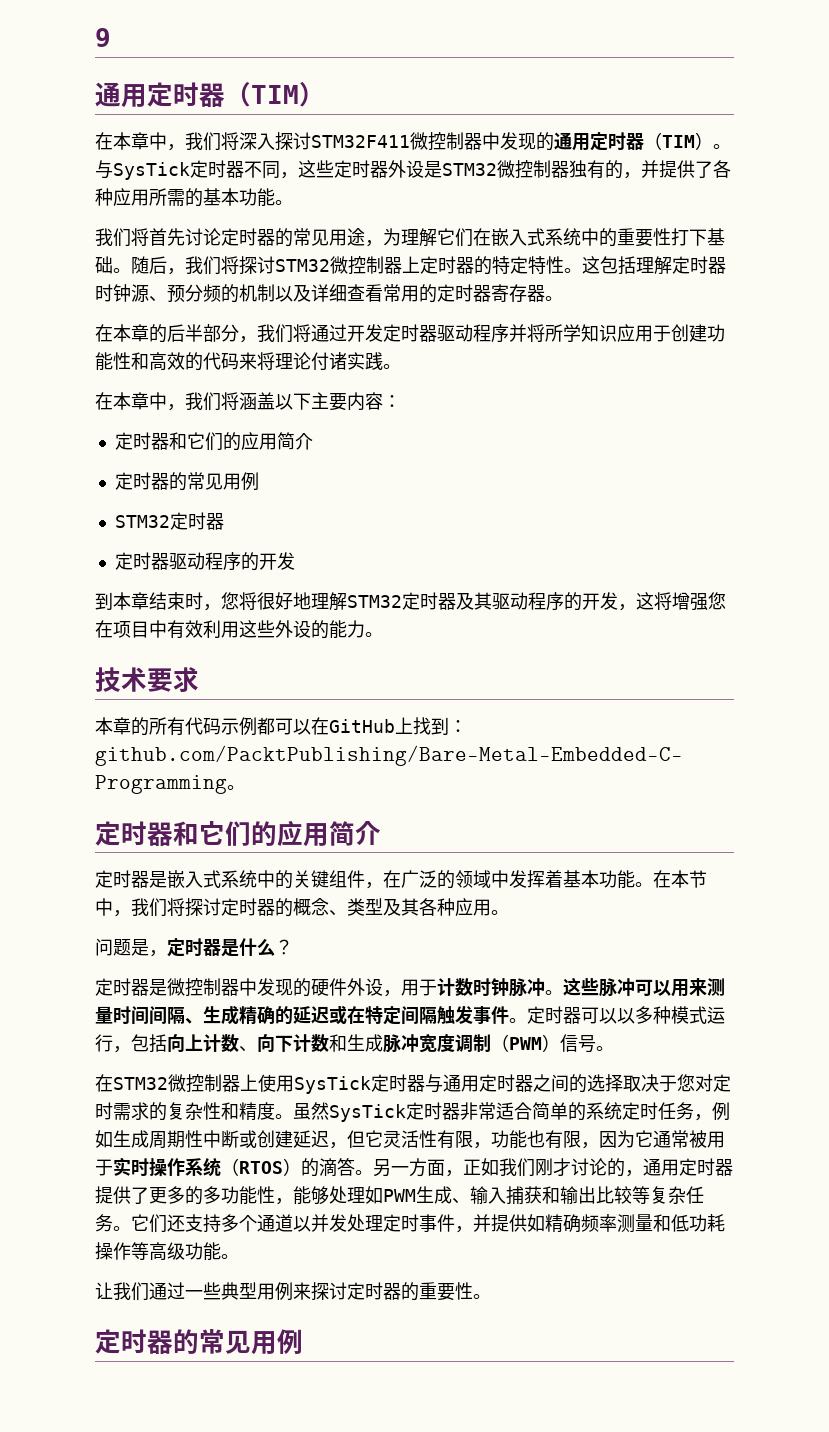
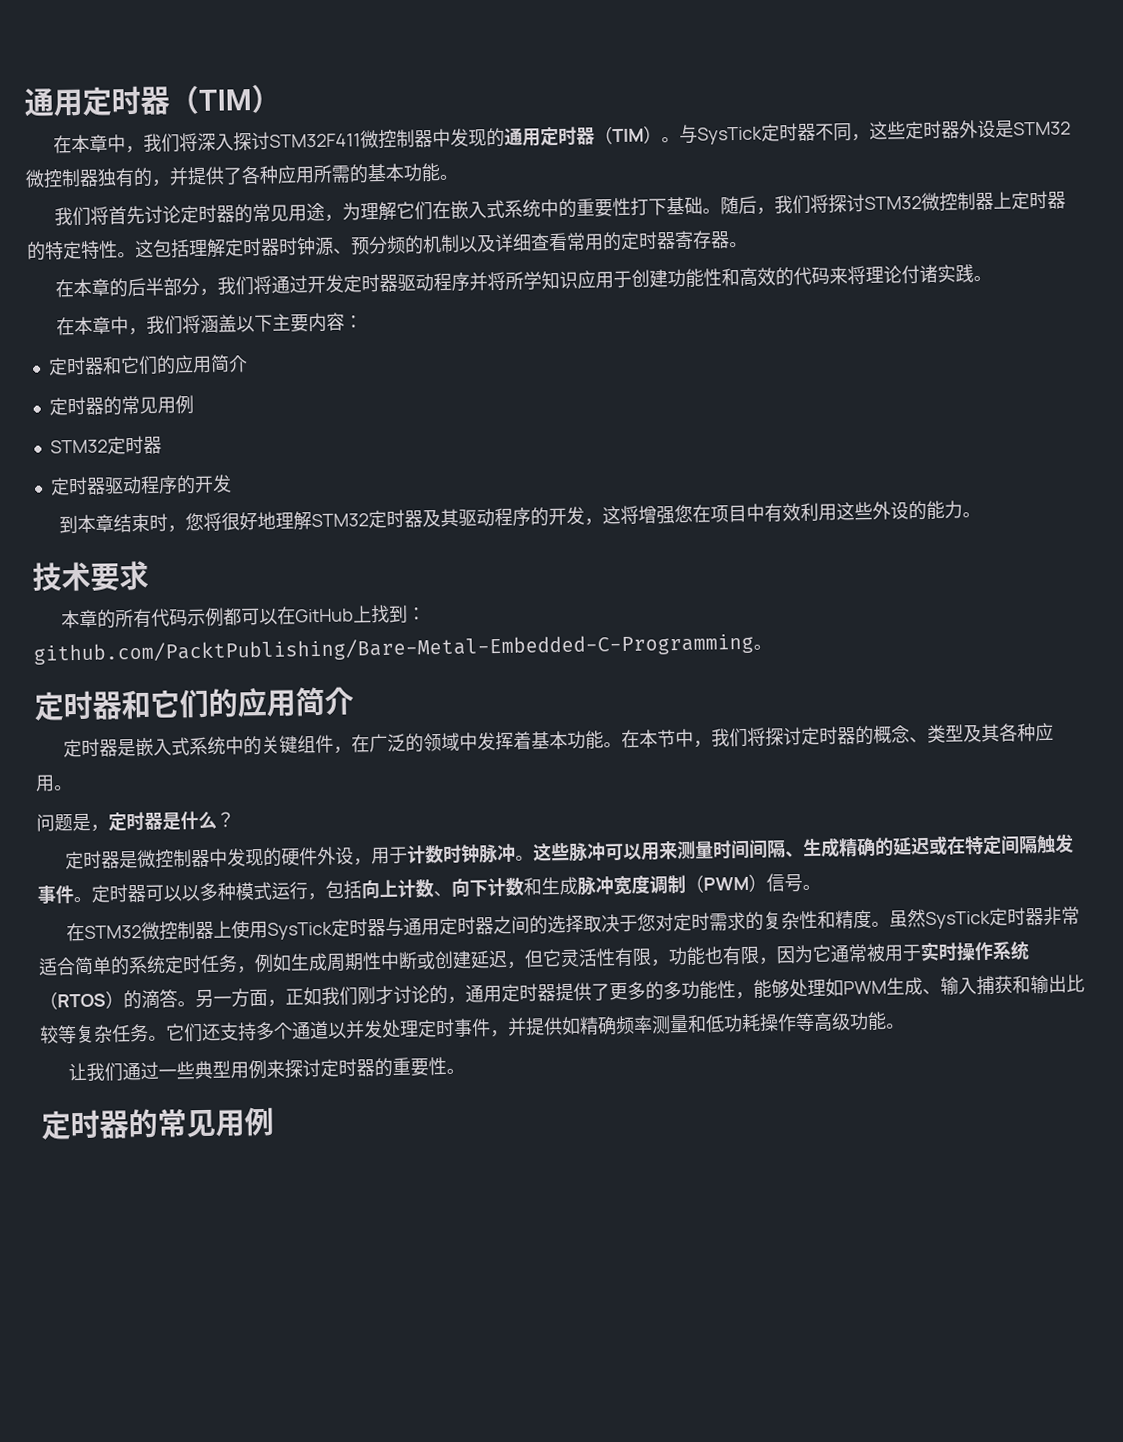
[95,28,111,47] 9 // -> (24, 102) none

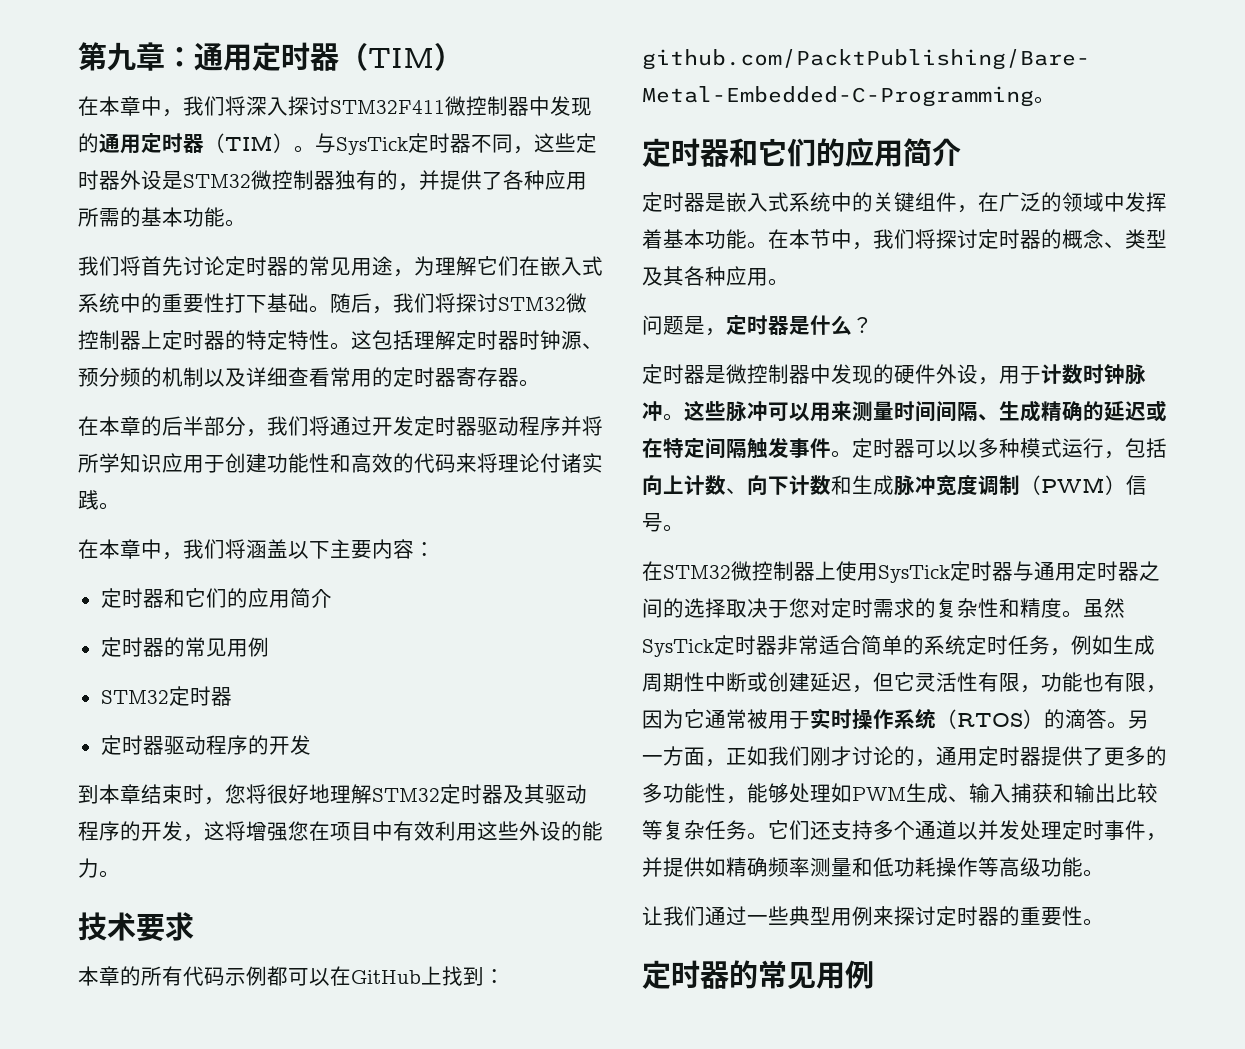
(24, 102) none -> [78,42,194,71] 第九章：

